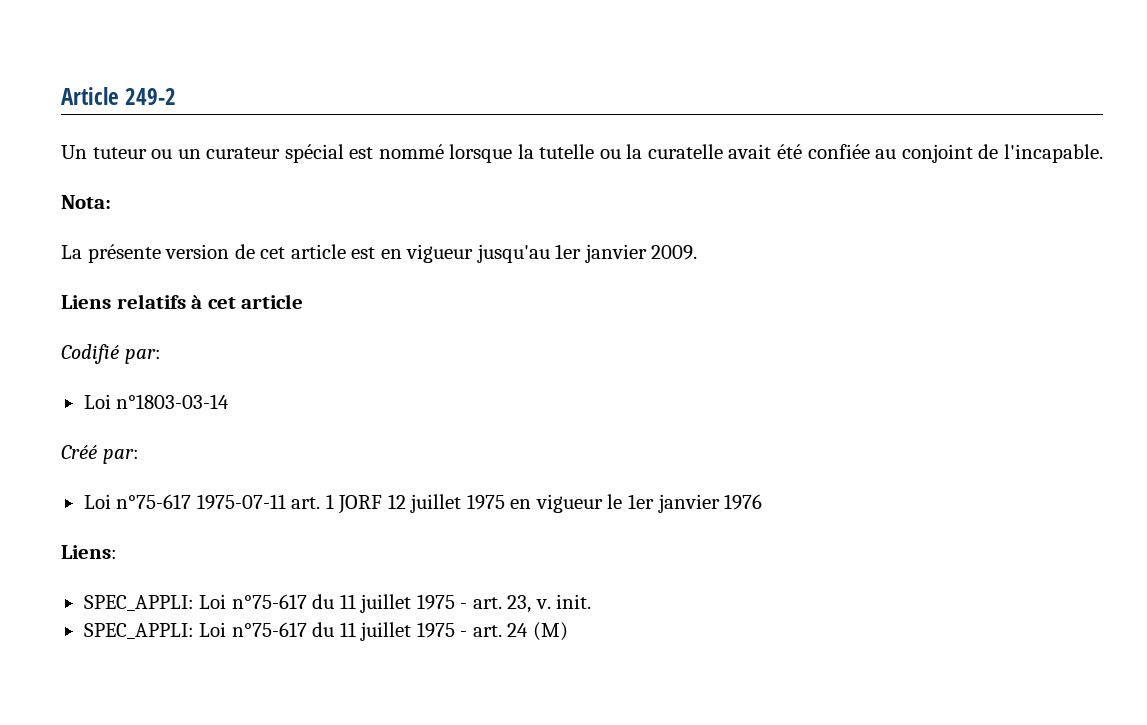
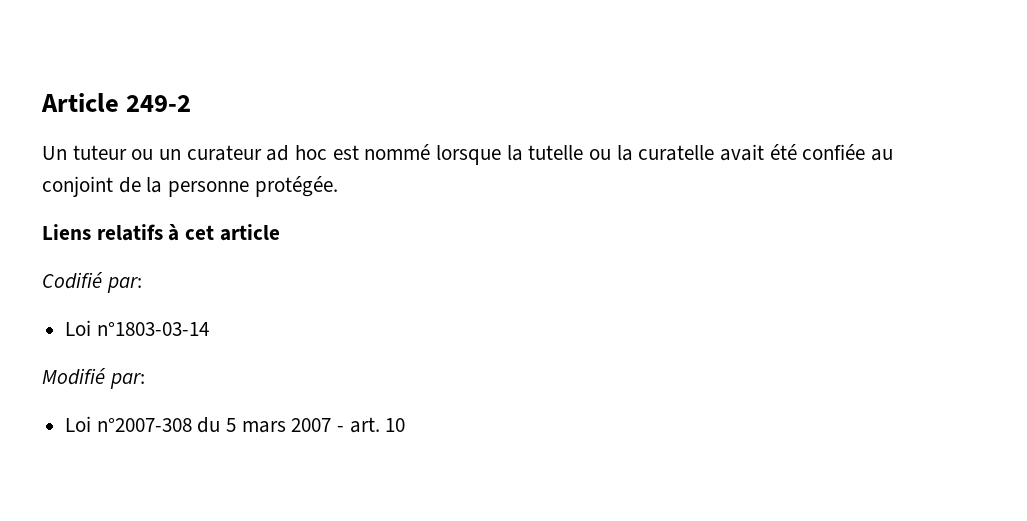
[284,144,344,163] spécial -> [266,145,328,161] ad hoc
[1003,144,1103,163] [61,195,111,209] [61,244,698,263] l'incapable. // Nota: // La présente version de cet article est en vigueur jusqu'au 1er janvier 2009. -> [146,176,338,197] la personne protégée.
[61,445,139,464] [83,494,763,514] [61,545,117,559] [83,594,592,613] [83,622,568,641] Créé par: // Loi n°75-617 1975-07-11 art. 1 JORF 12 juillet 1975 en vigueur le 1er janvier 1976 // Liens: // SPEC_APPLI: Loi n°75-617 du 11 juillet 1975 - art. 23, v. init. // SPEC_APPLI: Loi n°75-617 du 11 juillet 1975 - art. 24 (M) -> [42,368,145,389] [65,416,406,433] Modifié par: // Loi n°2007-308 du 5 mars 2007 - art. 10

